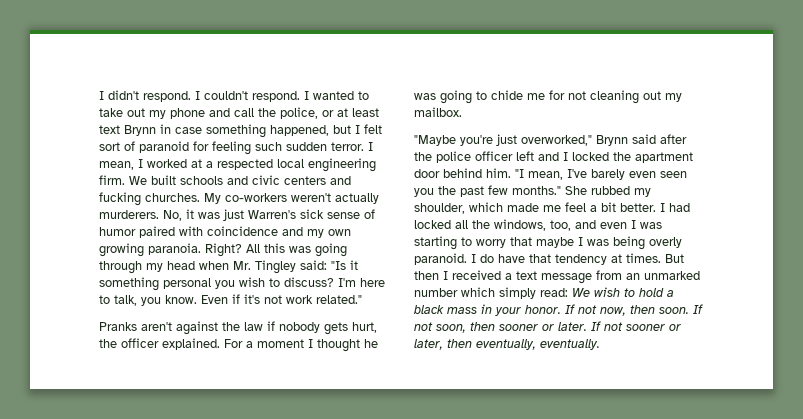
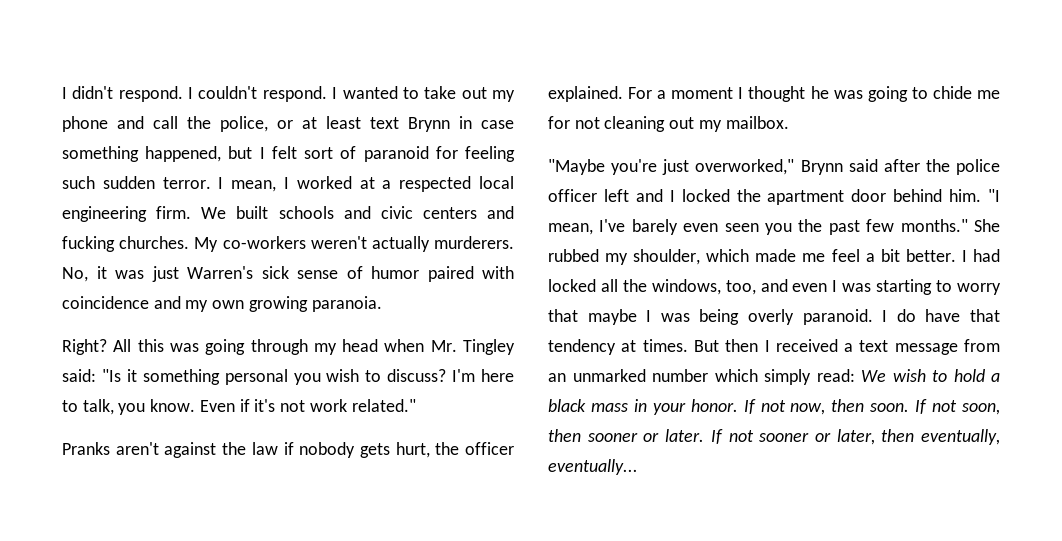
(201, 249) none -> (382, 304) //
[540,339,600,350] eventually. -> [548,459,638,475] eventually...

